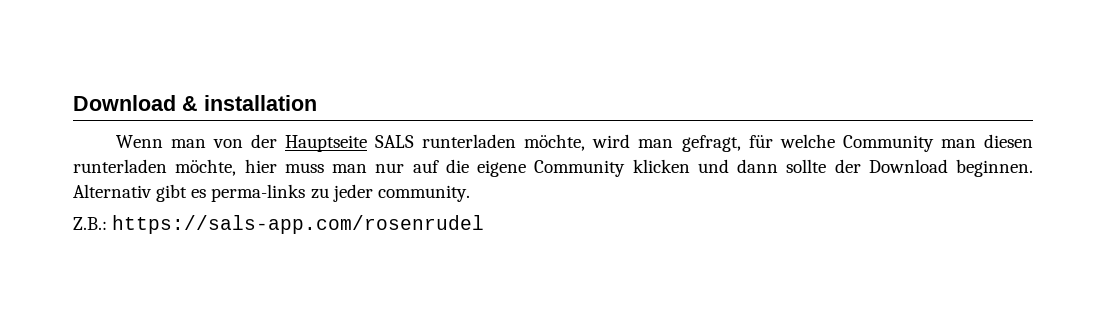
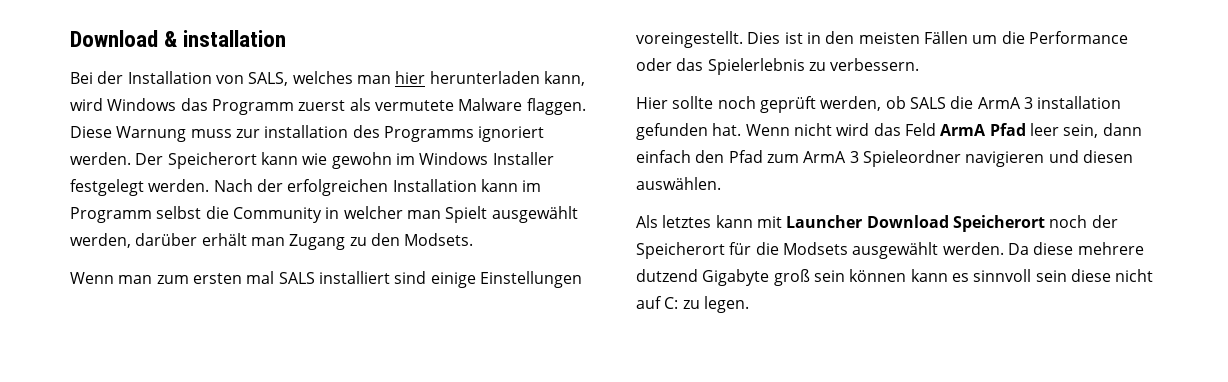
[115,134,1034,152] [73,159,1033,177] [73,184,470,202] [73,215,485,234] Wenn man von der Hauptseite SALS runterladen möchte, wird man gefragt, für welche Community man diesen runterladen möchte, hier muss man nur auf die eigene Community klicken und dann sollte der Download beginnen. Alternativ gibt es perma-links zu jeder community. // Z.B.: https://sals-app.com/rosenrudel -> [70,71,585,86] [70,98,586,115] [70,125,545,142] [70,152,554,169] [70,179,542,196] [70,206,578,223] [70,233,474,250] [70,271,582,288] [636,31,1128,48] [636,58,920,75] [636,96,1122,113] [636,123,1142,140] [636,150,1133,167] [636,177,721,190] [636,215,1118,232] [636,242,1144,259] [636,269,1154,286] [636,296,749,313] Bei der Installation von SALS, welches man hier herunterladen kann, wird Windows das Programm zuerst als vermutete Malware flaggen. Diese Warnung muss zur installation des Programms ignoriert werden. Der Speicherort kann wie gewohn im Windows Installer festgelegt werden. Nach der erfolgreichen Installation kann im Programm selbst die Community in welcher man Spielt ausgewählt werden, darüber erhält man Zugang zu den Modsets. // Wenn man zum ersten mal SALS installiert sind einige Einstellungen voreingestellt. Dies ist in den meisten Fällen um die Performance oder das Spielerlebnis zu verbessern. // Hier sollte noch geprüft werden, ob SALS die ArmA 3 installation gefunden hat. Wenn nicht wird das Feld ArmA Pfad leer sein, dann einfach den Pfad zum ArmA 3 Spieleordner navigieren und diesen auswählen. // Als letztes kann mit Launcher Download Speicherort noch der Speicherort für die Modsets ausgewählt werden. Da diese mehrere dutzend Gigabyte groß sein können kann es sinnvoll sein diese nicht auf C: zu legen.

